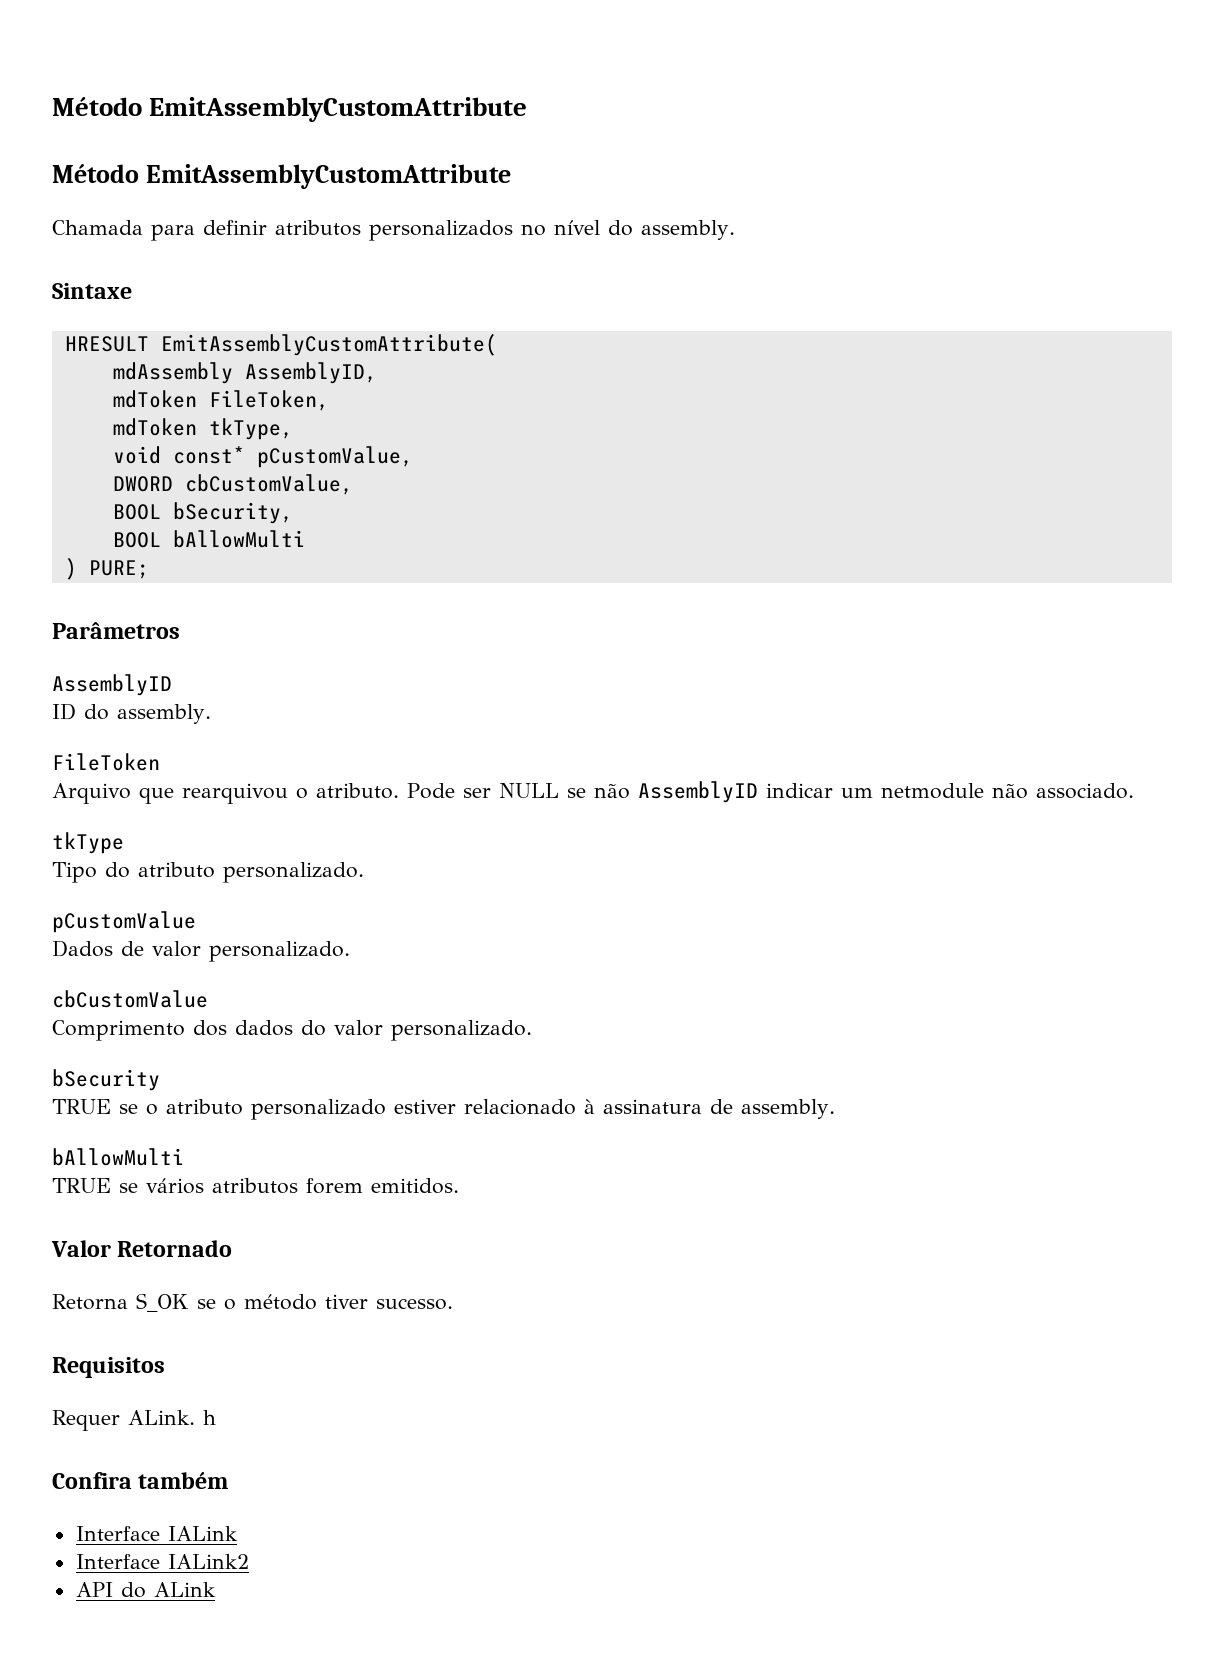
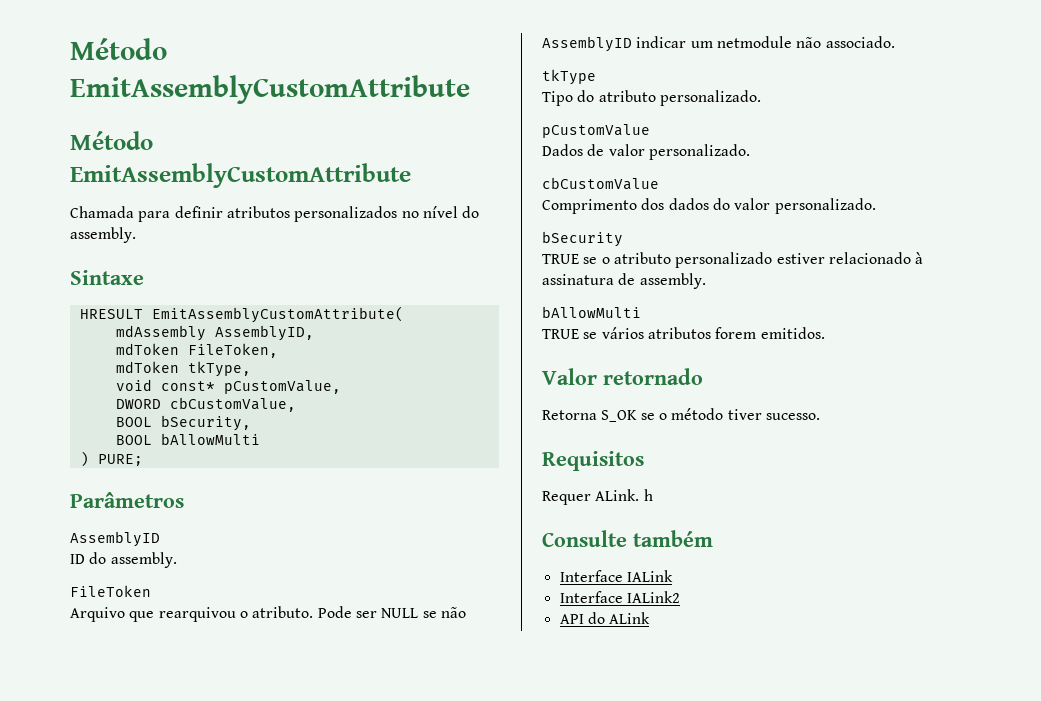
[117,1240,233,1257] Retornado -> [603,368,703,385] retornado
[52,1472,132,1489] Confira -> [542,530,627,547] Consulte

